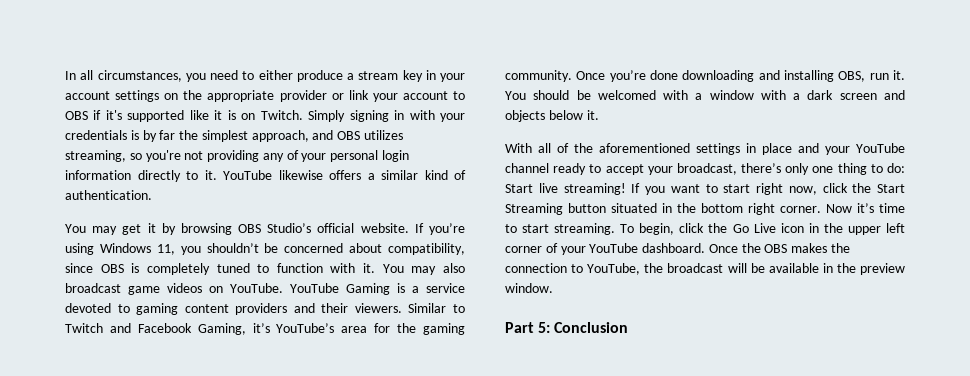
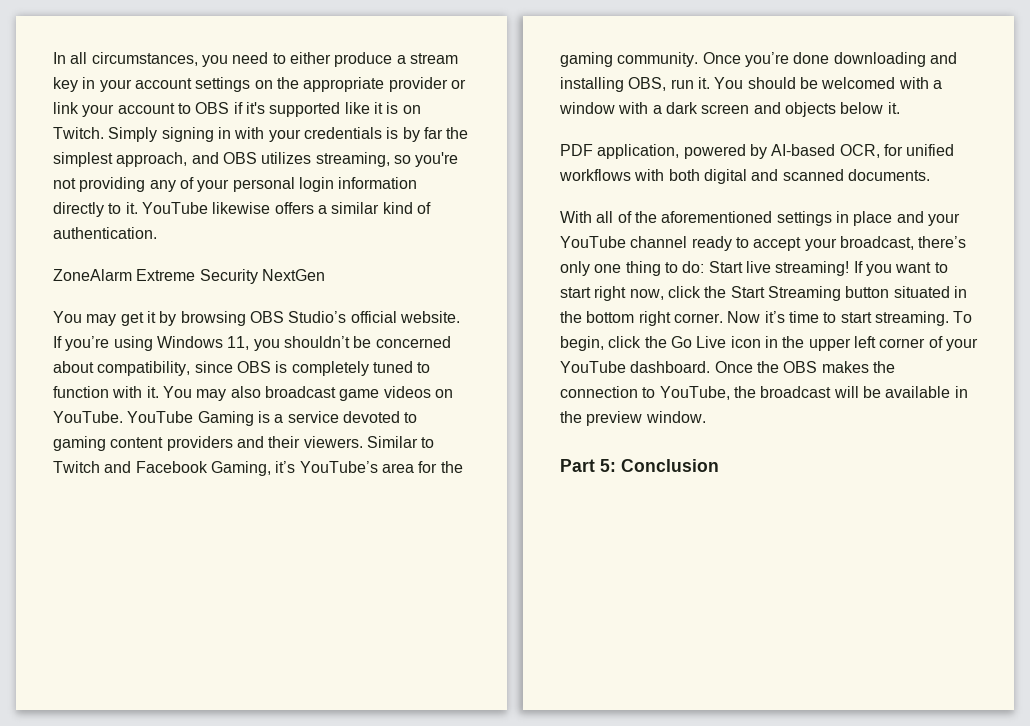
(152, 195) none -> [53,269,325,284] // ZoneAlarm Extreme Security NextGen
(599, 115) none -> [560,144,955,159] [559,169,930,184] // PDF application, powered by AI-based OCR, for unified workflows with both digital and scanned documents.

